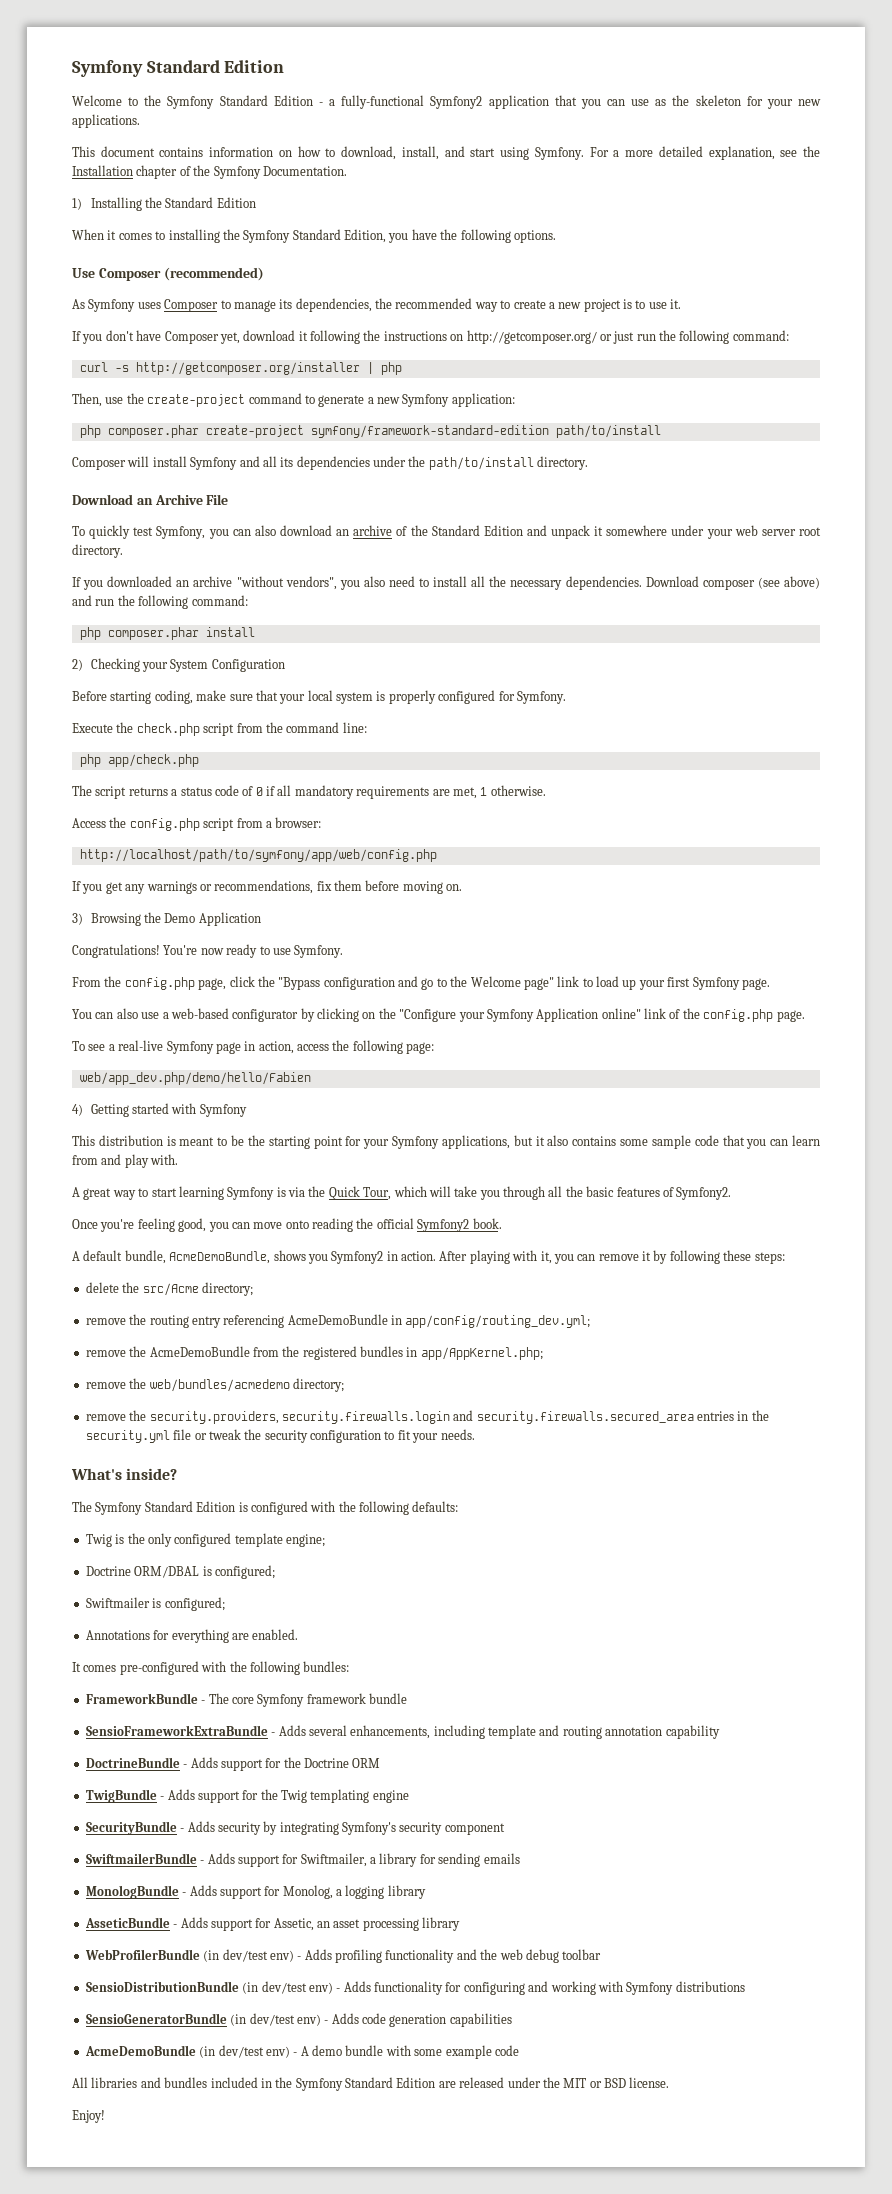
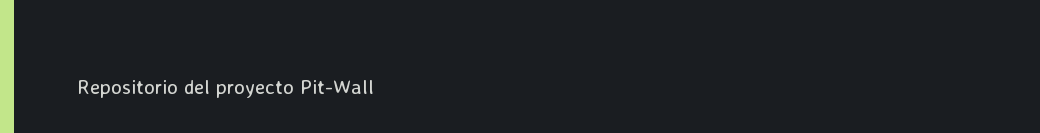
[72,60,285,77] [72,95,821,109] [72,114,140,128] [72,146,820,160] [72,165,347,179] [72,197,256,211] [72,229,556,243] [72,267,264,281] [72,298,682,312] [72,330,789,344] [79,362,402,375] [72,393,515,407] [79,425,661,438] [72,456,589,470] [72,494,229,505] [72,525,821,539] [72,544,123,558] [72,576,820,590] [72,595,248,609] [79,627,255,640] [72,658,285,672] [72,690,566,704] [72,722,367,736] [79,754,199,767] [72,785,546,799] [72,817,322,831] [79,849,437,862] [72,880,463,894] [72,912,261,926] [72,944,344,958] [72,976,770,990] [72,1008,805,1022] [72,1040,435,1054] [79,1072,311,1085] [72,1103,247,1117] [72,1135,821,1149] [72,1154,179,1168] [72,1186,732,1200] [72,1218,502,1232] [72,1250,785,1264] [85,1282,253,1296] [85,1314,591,1328] [85,1346,543,1360] [85,1378,344,1392] [85,1410,769,1424] [85,1429,475,1443] [71,1468,178,1480] [72,1501,459,1515] [85,1533,325,1547] [85,1565,275,1579] [85,1597,225,1611] [85,1629,299,1643] [72,1661,350,1675] [85,1693,407,1707] [85,1725,720,1739] [85,1757,381,1771] [85,1789,409,1803] [85,1821,505,1835] [85,1853,520,1867] [85,1885,426,1899] [84,1917,461,1931] [84,1949,602,1963] [85,1981,745,1995] [85,2013,512,2027] [84,2045,519,2059] [72,2077,670,2091] [72,2110,105,2123] Symfony Standard Edition // Welcome to the Symfony Standard Edition - a fully-functional Symfony2 application that you can use as the skeleton for your new applications. // This document contains information on how to download, install, and start using Symfony. For a more detailed explanation, see the Installation chapter of the Symfony Documentation. // 1) Installing the Standard Edition // When it comes to installing the Symfony Standard Edition, you have the following options. // Use Composer (recommended) // As Symfony uses Composer to manage its dependencies, the recommended way to create a new project is to use it. // If you don't have Composer yet, download it following the instructions on http://getcomposer.org/ or just run the following command: // curl -s http://getcomposer.org/installer | php // Then, use the create-project command to generate a new Symfony application: // php composer.phar create-project symfony/framework-standard-edition path/to/install // Composer will install Symfony and all its dependencies under the path/to/install directory. // Download an Archive File // To quickly test Symfony, you can also download an archive of the Standard Edition and unpack it somewhere under your web server root directory. // If you downloaded an archive "without vendors", you also need to install all the necessary dependencies. Download composer (see above) and run the following command: // php composer.phar install // 2) Checking your System Configuration // Before starting coding, make sure that your local system is properly configured for Symfony. // Execute the check.php script from the command line: // php app/check.php // The script returns a status code of 0 if all mandatory requirements are met, 1 otherwise. // Access the config.php script from a browser: // http://localhost/path/to/symfony/app/web/config.php // If you get any warnings or recommendations, fix them before moving on. // 3) Browsing the Demo Application // Congratulations! You're now ready to use Symfony. // From the config.php page, click the "Bypass configuration and go to the Welcome page" link to load up your first Symfony page. // You can also use a web-based configurator by clicking on the "Configure your Symfony Application online" link of the config.php page. // To see a real-live Symfony page in action, access the following page: // web/app_dev.php/demo/hello/Fabien // 4) Getting started with Symfony // This distribution is meant to be the starting point for your Symfony applications, but it also contains some sample code that you can learn from and play with. // A great way to start learning Symfony is via the Quick Tour, which will take you through all the basic features of Symfony2. // Once you're feeling good, you can move onto reading the official Symfony2 book. // A default bundle, AcmeDemoBundle, shows you Symfony2 in action. After playing with it, you can remove it by following these steps: // delete the src/Acme directory; // remove the routing entry referencing AcmeDemoBundle in app/config/routing_dev.yml; // remove the AcmeDemoBundle from the registered bundles in app/AppKernel.php; // remove the web/bundles/acmedemo directory; // remove the security.providers, security.firewalls.login and security.firewalls.secured_area entries in the security.yml file or tweak the security configuration to fit your needs. // What's inside? // The Symfony Standard Edition is configured with the following defaults: // Twig is the only configured template engine; // Doctrine ORM/DBAL is configured; // Swiftmailer is configured; // Annotations for everything are enabled. // It comes pre-configured with the following bundles: // FrameworkBundle - The core Symfony framework bundle // SensioFrameworkExtraBundle - Adds several enhancements, including template and routing annotation capability // DoctrineBundle - Adds support for the Doctrine ORM // TwigBundle - Adds support for the Twig templating engine // SecurityBundle - Adds security by integrating Symfony's security component // SwiftmailerBundle - Adds support for Swiftmailer, a library for sending emails // MonologBundle - Adds support for Monolog, a logging library // AsseticBundle - Adds support for Assetic, an asset processing library // WebProfilerBundle (in dev/test env) - Adds profiling functionality and the web debug toolbar // SensioDistributionBundle (in dev/test env) - Adds functionality for configuring and working with Symfony distributions // SensioGeneratorBundle (in dev/test env) - Adds code generation capabilities // AcmeDemoBundle (in dev/test env) - A demo bundle with some example code // All libraries and bundles included in the Symfony Standard Edition are released under the MIT or BSD license. // Enjoy! -> [77,80,374,98] Repositorio del proyecto Pit-Wall

